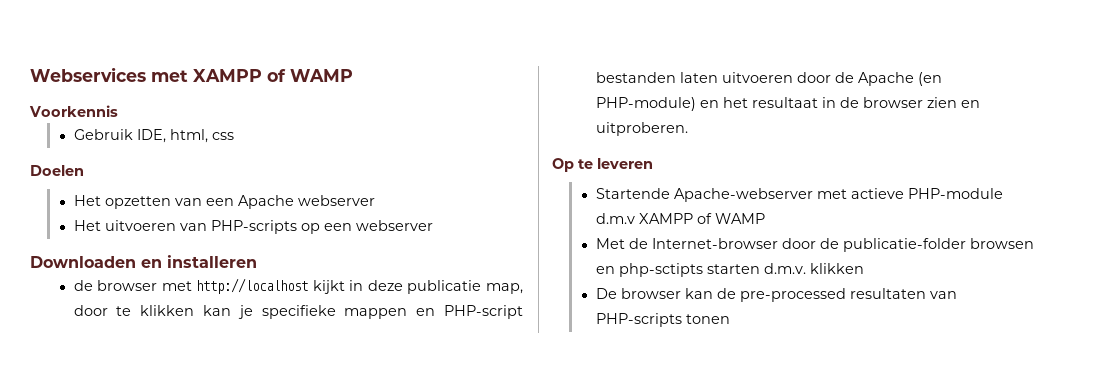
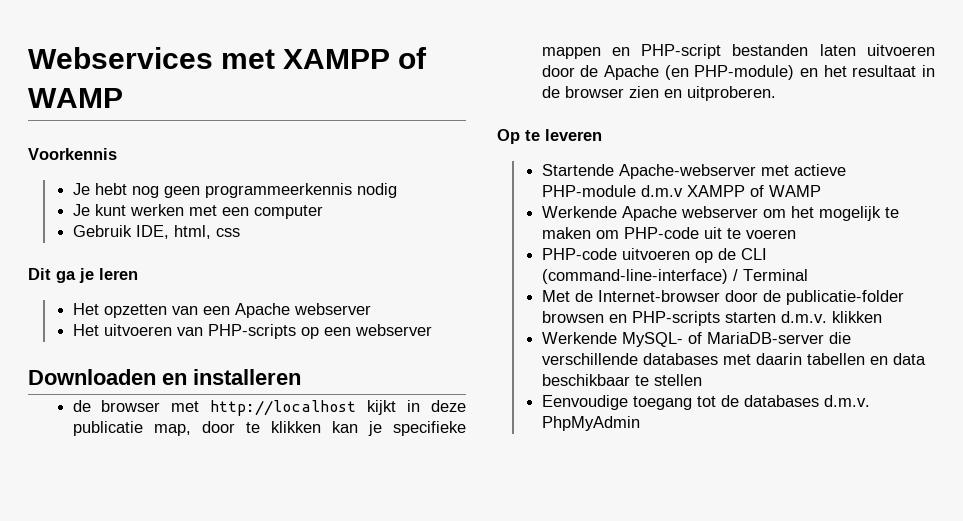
(118, 111) none -> [72,183,397,198] [72,204,323,219] // Je hebt nog geen programmeerkennis nodig // Je kunt werken met een computer
[30,165,84,176] Doelen -> [28,268,138,283] Dit ga je leren
(765, 218) none -> [541,206,899,221] [541,227,796,239] [541,248,767,263] [541,269,808,284] // Werkende Apache webserver om het mogelijk te maken om PHP-code uit te voeren // PHP-code uitvoeren op de CLI (command-line-interface) / Terminal
[618,263,703,277] php-sctipts -> [631,311,720,326] PHP-scripts
[595,288,957,302] [595,313,730,327] De browser kan de pre-processed resultaten van PHP-scripts tonen -> [541,332,851,347] [541,353,926,365] [541,374,702,386] [541,395,870,410] [541,416,640,431] Werkende MySQL- of MariaDB-server die verschillende databases met daarin tabellen en data beschikbaar te stellen // Eenvoudige toegang tot de databases d.m.v. PhpMyAdmin

